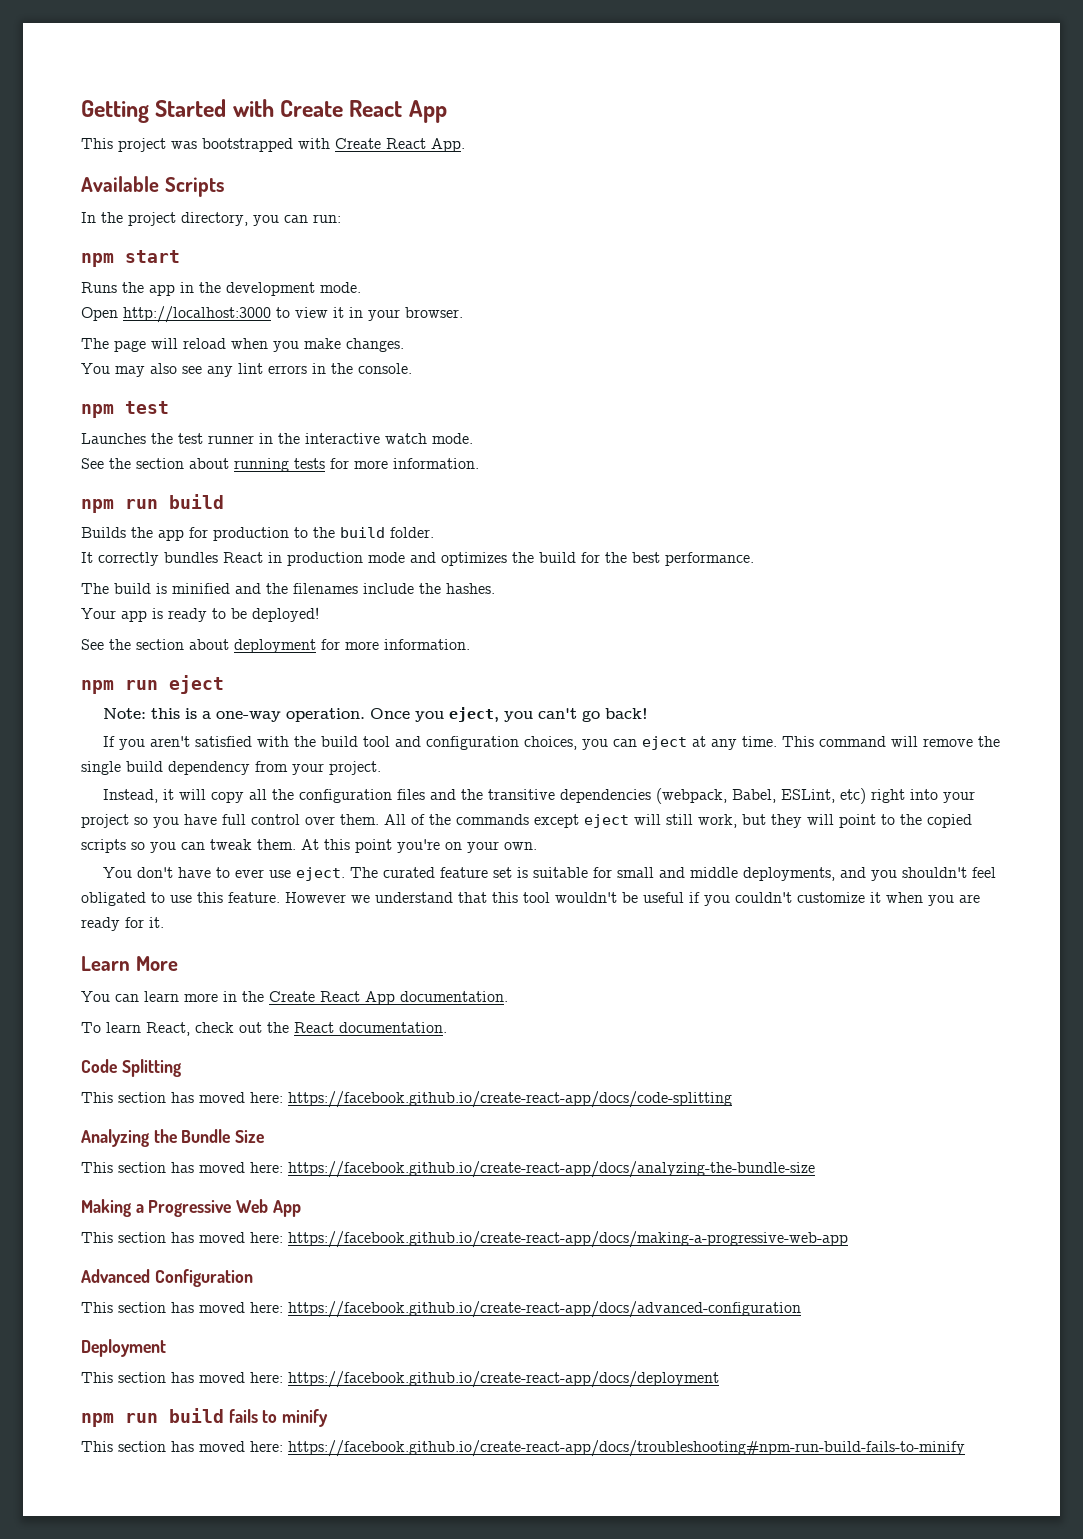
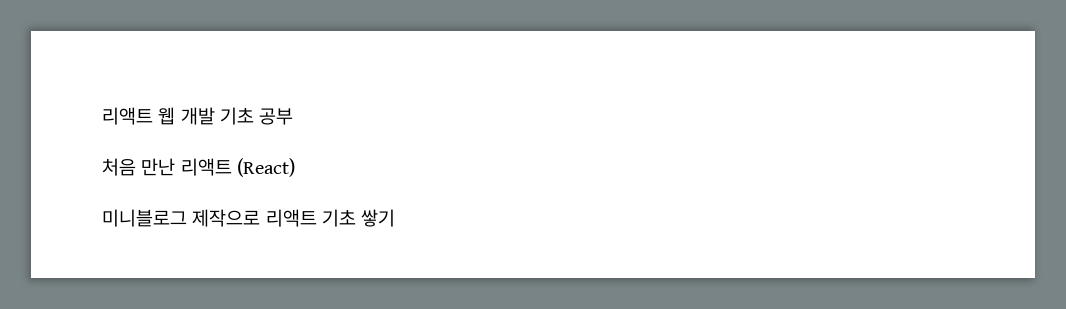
[81,99,447,123] [81,138,465,152] [81,176,224,197] [81,212,341,226] [81,250,180,267] [81,282,361,296] [81,306,463,323] [81,338,404,352] [81,363,412,377] [81,401,169,418] [81,433,473,444] [81,458,479,472] [81,494,224,513] [81,527,434,541] [81,552,754,566] [81,583,495,594] [81,607,319,622] [81,639,470,653] [81,675,224,694] [103,707,649,722] [103,736,1001,750] [81,761,381,775] [103,788,976,804] [81,814,972,828] [81,839,537,853] [103,867,997,881] [81,892,980,906] [81,917,164,931] [81,956,178,971] [81,991,508,1005] [81,1022,447,1036] [81,1059,181,1077] [81,1091,732,1108] [81,1129,265,1147] [81,1161,815,1178] [81,1199,301,1217] [81,1231,848,1248] [81,1269,253,1287] [81,1301,801,1318] [81,1339,166,1357] [81,1371,719,1388] [81,1408,329,1427] [81,1440,965,1457] Getting Started with Create React App // This project was bootstrapped with Create React App. // Available Scripts // In the project directory, you can run: // npm start // Runs the app in the development mode. // Open http://localhost:3000 to view it in your browser. // The page will reload when you make changes. // You may also see any lint errors in the console. // npm test // Launches the test runner in the interactive watch mode. // See the section about running tests for more information. // npm run build // Builds the app for production to the build folder. // It correctly bundles React in production mode and optimizes the build for the best performance. // The build is minified and the filenames include the hashes. // Your app is ready to be deployed! // See the section about deployment for more information. // npm run eject // Note: this is a one-way operation. Once you eject, you can't go back! // If you aren't satisfied with the build tool and configuration choices, you can eject at any time. This command will remove the single build dependency from your project. // Instead, it will copy all the configuration files and the transitive dependencies (webpack, Babel, ESLint, etc) right into your project so you have full control over them. All of the commands except eject will still work, but they will point to the copied scripts so you can tweak them. At this point you're on your own. // You don't have to ever use eject. The curated feature set is suitable for small and middle deployments, and you shouldn't feel obligated to use this feature. However we understand that this tool wouldn't be useful if you couldn't customize it when you are ready for it. // Learn More // You can learn more in the Create React App documentation. // To learn React, check out the React documentation. // Code Splitting // This section has moved here: https://facebook.github.io/create-react-app/docs/code-splitting // Analyzing the Bundle Size // This section has moved here: https://facebook.github.io/create-react-app/docs/analyzing-the-bundle-size // Making a Progressive Web App // This section has moved here: https://facebook.github.io/create-react-app/docs/making-a-progressive-web-app // Advanced Configuration // This section has moved here: https://facebook.github.io/create-react-app/docs/advanced-configuration // Deployment // This section has moved here: https://facebook.github.io/create-react-app/docs/deployment // npm run build fails to minify // This section has moved here: https://facebook.github.io/create-react-app/docs/troubleshooting#npm-run-build-fails-to-minify -> [102,107,294,125] [102,158,295,177] [102,209,396,227] 리액트 웹 개발 기초 공부 // 처음 만난 리액트 (React) // 미니블로그 제작으로 리액트 기초 쌓기

